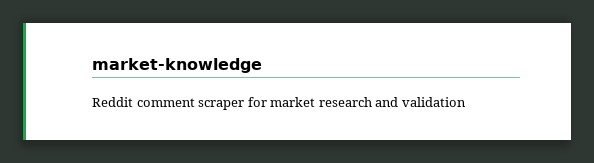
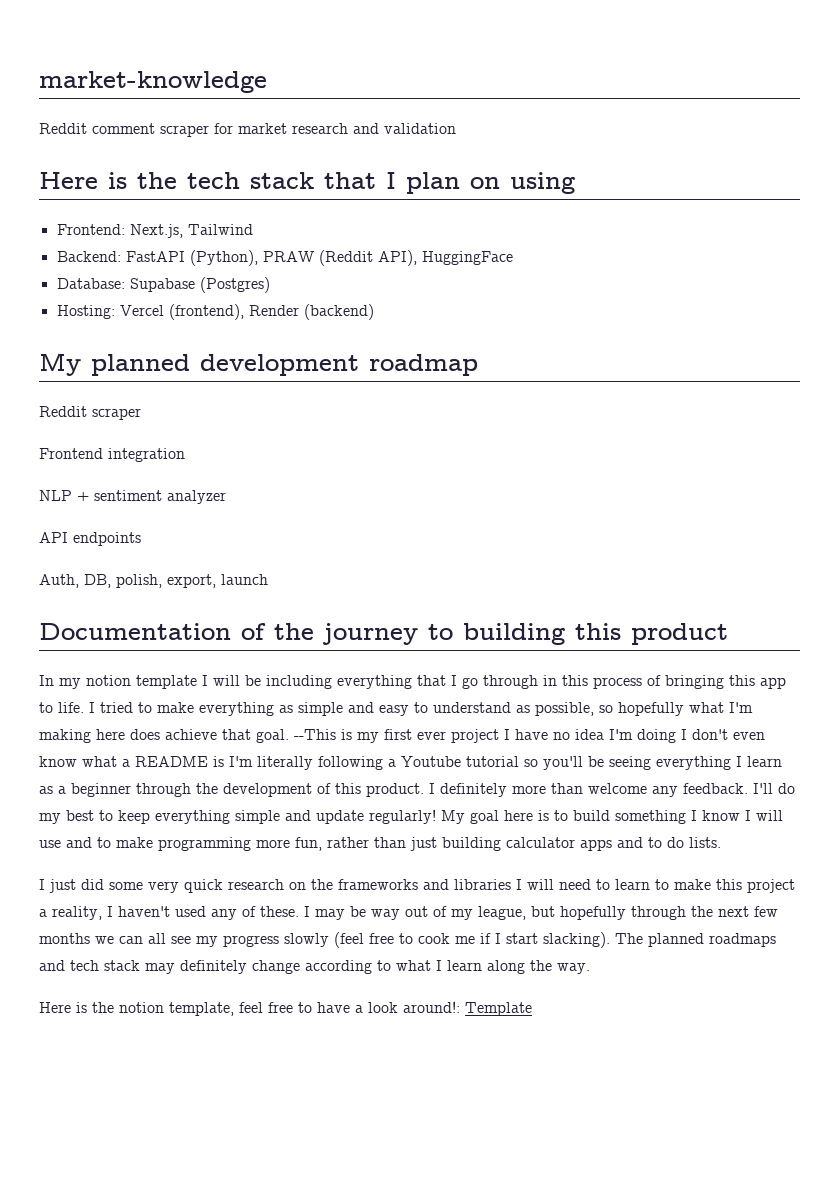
(466, 102) none -> [39,172,575,194] [56,224,253,238] [56,250,513,266] [56,277,270,293] [56,304,374,320] [39,353,478,376] [39,406,141,420] [39,448,185,462] [39,490,226,504] [39,532,141,546] [39,574,268,588] [39,623,728,645] [39,675,786,689] [39,702,753,716] [39,729,765,743] [39,756,782,770] [39,783,795,797] [39,809,783,824] [39,837,721,851] [39,879,795,893] [39,906,778,920] [39,932,776,948] [39,960,590,974] [39,1001,532,1016] // Here is the tech stack that I plan on using // Frontend: Next.js, Tailwind // Backend: FastAPI (Python), PRAW (Reddit API), HuggingFace // Database: Supabase (Postgres) // Hosting: Vercel (frontend), Render (backend) // My planned development roadmap // Reddit scraper // Frontend integration // NLP + sentiment analyzer // API endpoints // Auth, DB, polish, export, launch // Documentation of the journey to building this product // In my notion template I will be including everything that I go through in this process of bringing this app to life. I tried to make everything as simple and easy to understand as possible, so hopefully what I'm making here does achieve that goal. --This is my first ever project I have no idea I'm doing I don't even know what a README is I'm literally following a Youtube tutorial so you'll be seeing everything I learn as a beginner through the development of this product. I definitely more than welcome any feedback. I'll do my best to keep everything simple and update regularly! My goal here is to build something I know I will use and to make programming more fun, rather than just building calculator apps and to do lists. // I just did some very quick research on the frameworks and libraries I will need to learn to make this project a reality, I haven't used any of these. I may be way out of my league, but hopefully through the next few months we can all see my progress slowly (feel free to cook me if I start slacking). The planned roadmaps and tech stack may definitely change according to what I learn along the way. // Here is the notion template, feel free to have a look around!: Template

